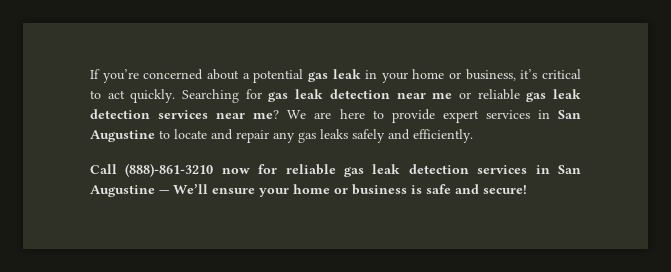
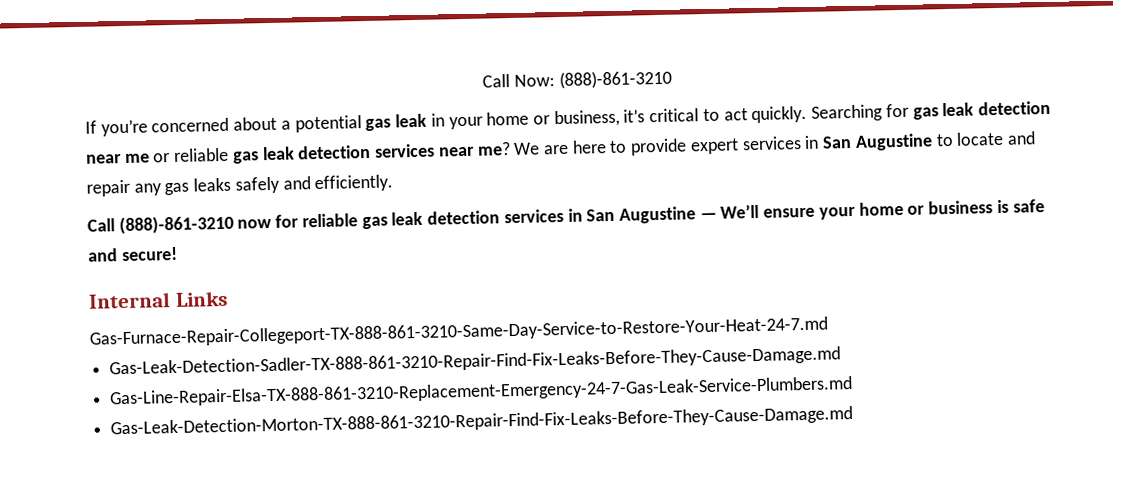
(90, 74) none -> [482,69,672,90] Call Now: (888)-861-3210 //
(527, 189) none -> [88,290,228,309] [89,316,828,348] [109,346,842,378] [109,376,854,408] [110,406,854,438] // Internal Links // Gas-Furnace-Repair-Collegeport-TX-888-861-3210-Same-Day-Service-to-Restore-Your-Heat-24-7.md // Gas-Leak-Detection-Sadler-TX-888-861-3210-Repair-Find-Fix-Leaks-Before-They-Cause-Damage.md // Gas-Line-Repair-Elsa-TX-888-861-3210-Replacement-Emergency-24-7-Gas-Leak-Service-Plumbers.md // Gas-Leak-Detection-Morton-TX-888-861-3210-Repair-Find-Fix-Leaks-Before-They-Cause-Damage.md

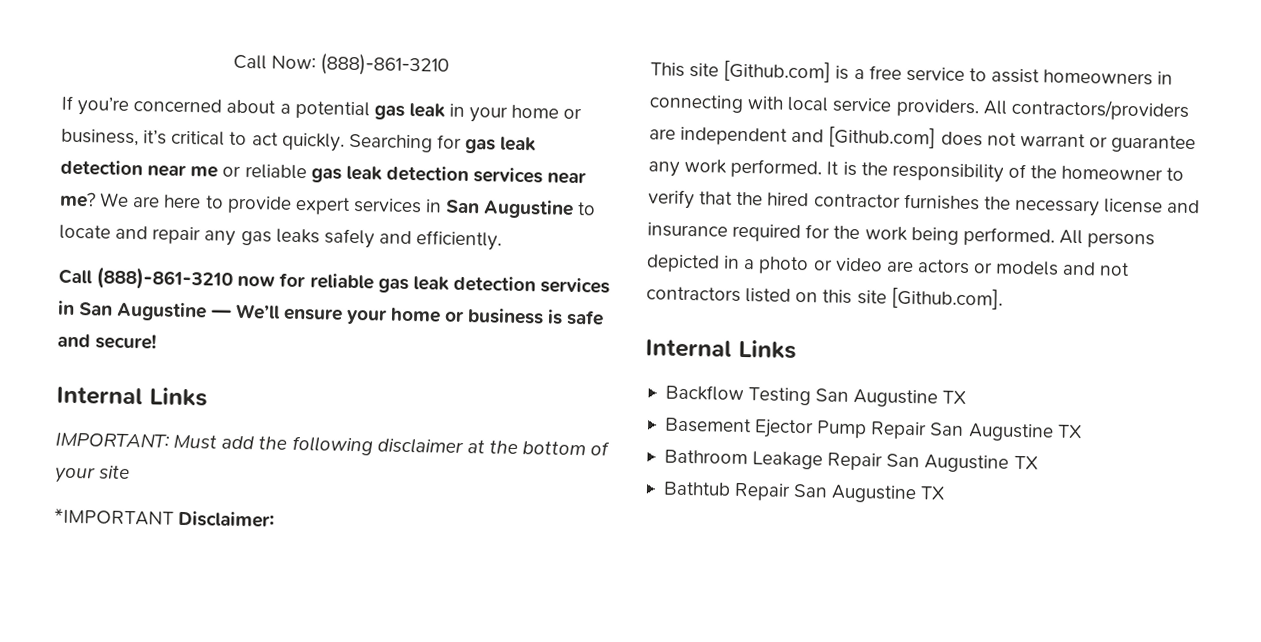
[89,316,828,348] [109,346,842,378] [109,376,854,408] [110,406,854,438] Gas-Furnace-Repair-Collegeport-TX-888-861-3210-Same-Day-Service-to-Restore-Your-Heat-24-7.md // Gas-Leak-Detection-Sadler-TX-888-861-3210-Repair-Find-Fix-Leaks-Before-They-Cause-Damage.md // Gas-Line-Repair-Elsa-TX-888-861-3210-Replacement-Emergency-24-7-Gas-Leak-Service-Plumbers.md // Gas-Leak-Detection-Morton-TX-888-861-3210-Repair-Find-Fix-Leaks-Before-They-Cause-Damage.md -> [55,431,611,456] [55,465,131,484] [54,508,276,528] [650,60,1174,86] [649,94,1190,122] [649,126,1197,154] [648,158,1185,183] [648,189,1201,217] [647,222,1156,249] [646,254,1131,276] [646,286,1003,310] [645,339,797,359] [664,384,967,408] [664,417,1082,442] [663,449,1038,473] [662,481,946,504] IMPORTANT: Must add the following disclaimer at the bottom of your site // *IMPORTANT Disclaimer: // This site [Github.com] is a free service to assist homeowners in connecting with local service providers. All contractors/providers are independent and [Github.com] does not warrant or guarantee any work performed. It is the responsibility of the homeowner to verify that the hired contractor furnishes the necessary license and insurance required for the work being performed. All persons depicted in a photo or video are actors or models and not contractors listed on this site [Github.com]. // Internal Links // Backflow Testing San Augustine TX // Basement Ejector Pump Repair San Augustine TX // Bathroom Leakage Repair San Augustine TX // Bathtub Repair San Augustine TX

